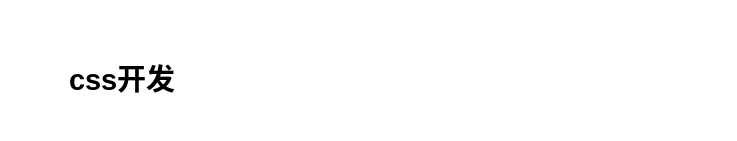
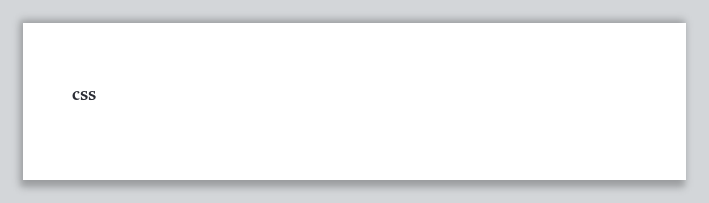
[117,64,175,93] 开发 -> (96, 95) none

